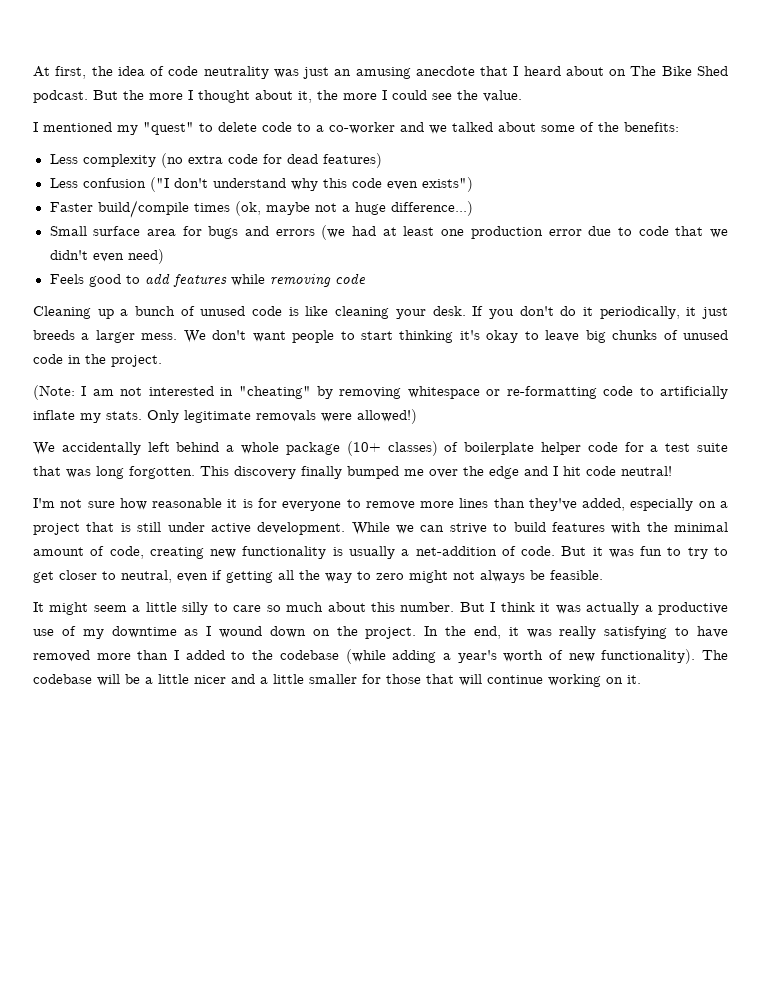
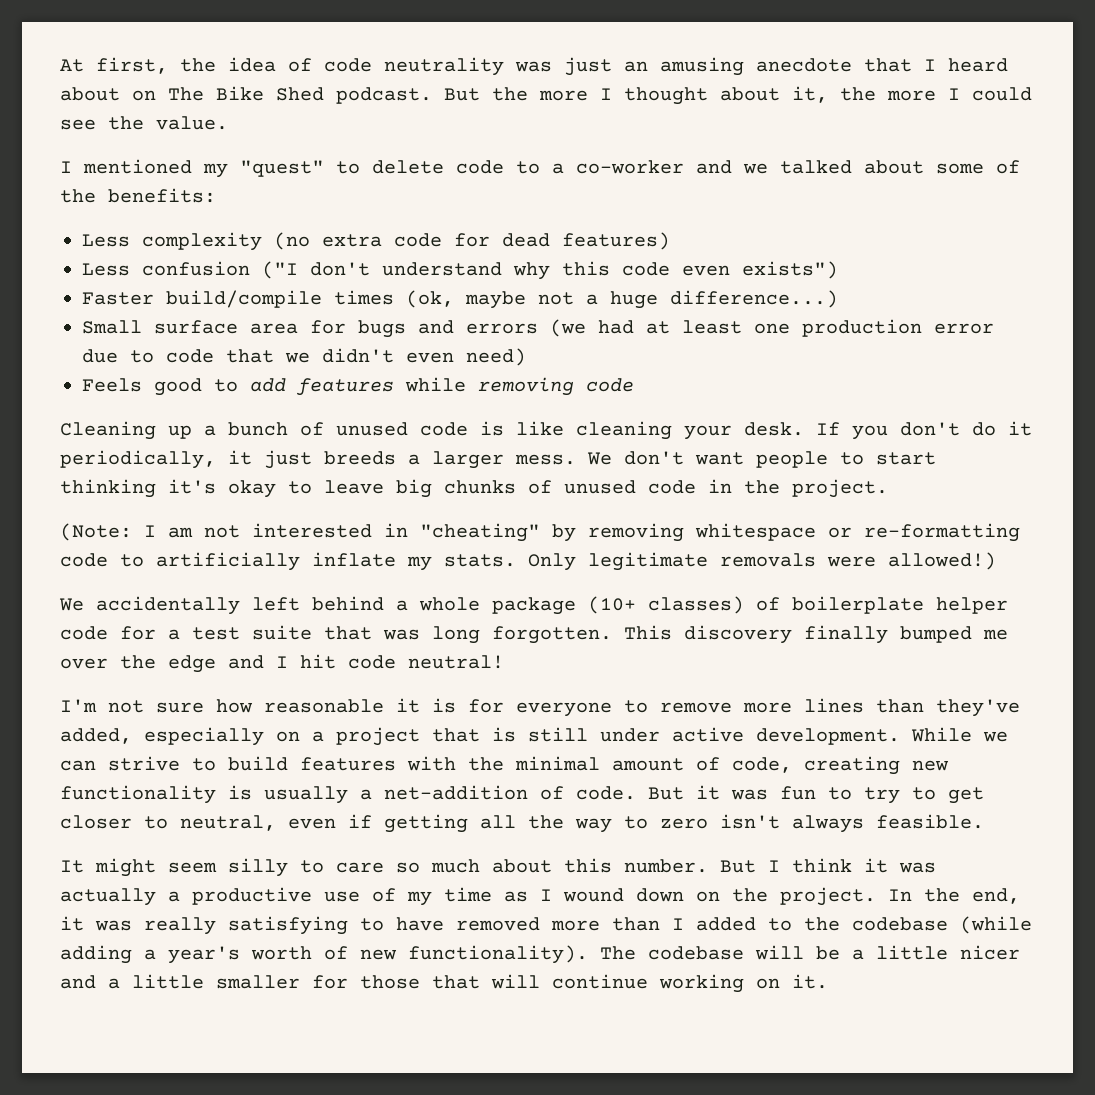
[409,570,545,583] might not always be -> [720,814,864,833] isn't always
[132,602,177,612] a little -> (217, 867) none
[111,626,177,638] downtime -> [444,887,492,902] time

